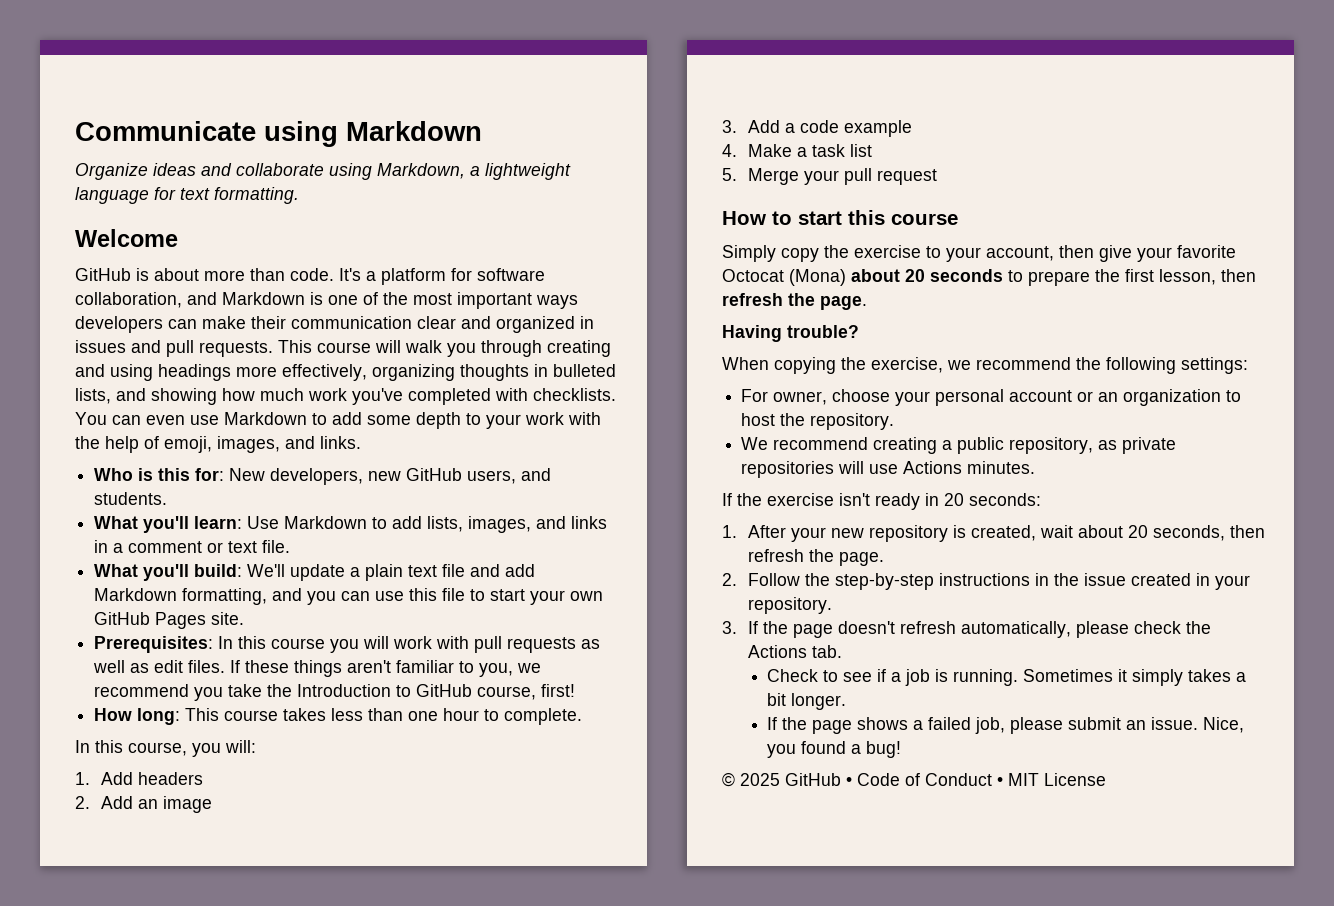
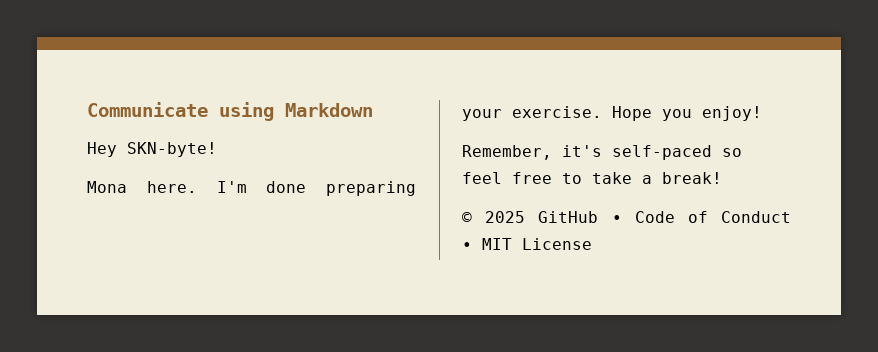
[75,163,571,180] [75,187,299,204] [75,229,178,247] [75,268,545,285] [75,292,578,309] [75,316,594,333] [75,340,611,357] [75,364,616,381] [75,388,616,405] [75,412,601,429] [75,436,361,453] [94,468,552,485] [94,492,168,505] [94,516,608,533] [94,540,291,553] [94,564,536,581] [94,588,604,605] [94,612,245,629] [94,636,601,653] [93,660,542,677] [94,684,576,701] [94,708,583,725] [75,740,256,757] [75,772,204,785] [75,796,213,813] [722,120,913,137] [722,144,873,157] [722,168,938,185] [722,210,958,225] [722,245,1236,262] [722,269,1256,286] [722,293,867,310] [722,325,859,342] [722,357,1248,374] [741,389,1242,406] [741,413,895,430] [741,437,1177,454] [741,461,1036,478] [722,493,1041,510] [722,525,1266,542] [748,549,885,566] [722,573,1251,590] [748,597,833,614] [722,621,1212,638] [748,645,843,658] [767,669,1247,686] [767,693,847,710] [767,717,1245,734] [767,741,902,758] Organize ideas and collaborate using Markdown, a lightweight language for text formatting. // Welcome // GitHub is about more than code. It's a platform for software collaboration, and Markdown is one of the most important ways developers can make their communication clear and organized in issues and pull requests. This course will walk you through creating and using headings more effectively, organizing thoughts in bulleted lists, and showing how much work you've completed with checklists. You can even use Markdown to add some depth to your work with the help of emoji, images, and links. // Who is this for: New developers, new GitHub users, and students. // What you'll learn: Use Markdown to add lists, images, and links in a comment or text file. // What you'll build: We'll update a plain text file and add Markdown formatting, and you can use this file to start your own GitHub Pages site. // Prerequisites: In this course you will work with pull requests as well as edit files. If these things aren't familiar to you, we recommend you take the Introduction to GitHub course, first! // How long: This course takes less than one hour to complete. // In this course, you will: // 1. Add headers // 2. Add an image // 3. Add a code example // 4. Make a task list // 5. Merge your pull request // How to start this course // Simply copy the exercise to your account, then give your favorite Octocat (Mona) about 20 seconds to prepare the first lesson, then refresh the page. // Having trouble? // When copying the exercise, we recommend the following settings: // For owner, choose your personal account or an organization to host the repository. // We recommend creating a public repository, as private repositories will use Actions minutes. // If the exercise isn't ready in 20 seconds: // 1. After your new repository is created, wait about 20 seconds, then refresh the page. // 2. Follow the step-by-step instructions in the issue created in your repository. // 3. If the page doesn't refresh automatically, please check the Actions tab. // Check to see if a job is running. Sometimes it simply takes a bit longer. // If the page shows a failed job, please submit an issue. Nice, you found a bug! -> [87,142,217,157] [87,181,416,196] [462,106,762,121] [462,145,742,160] [462,172,722,184] Hey SKN-byte! // Mona here. I'm done preparing your exercise. Hope you enjoy! // Remember, it's self-paced so feel free to take a break!

